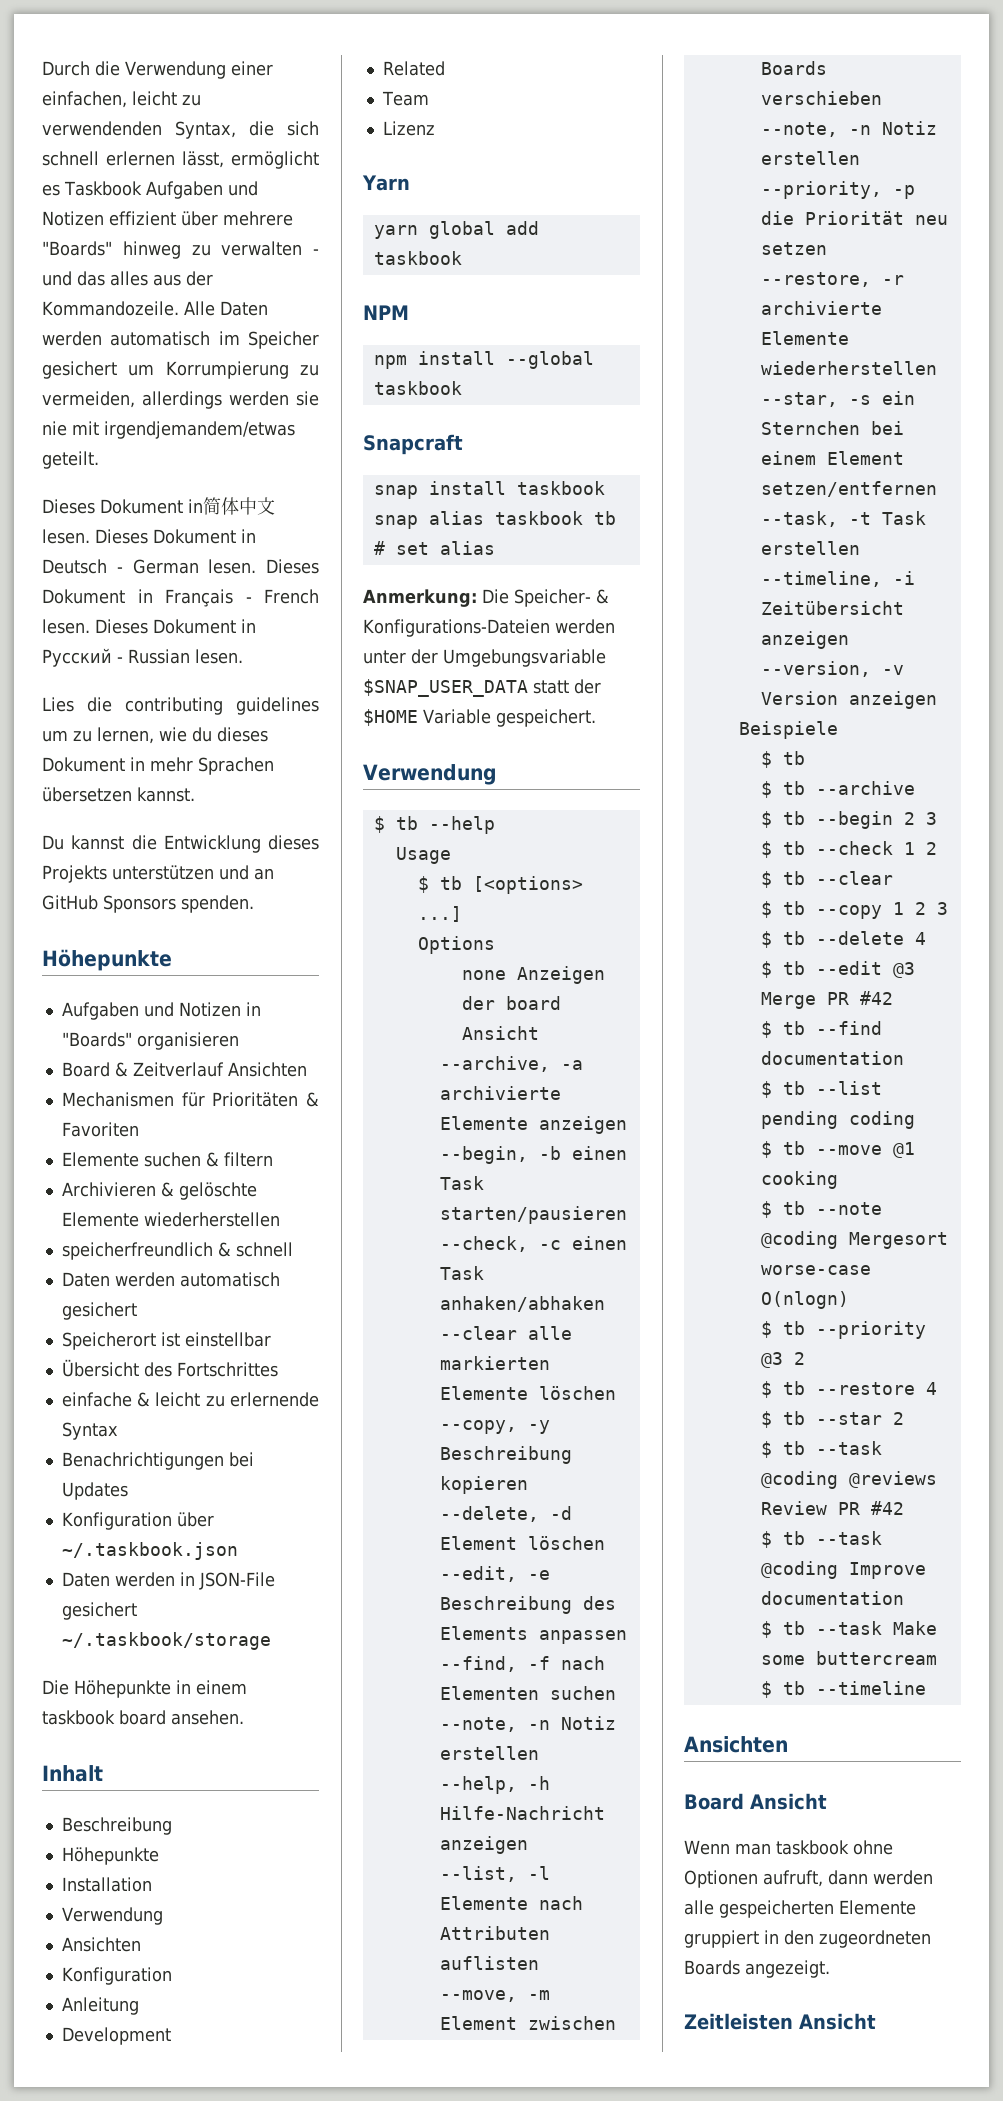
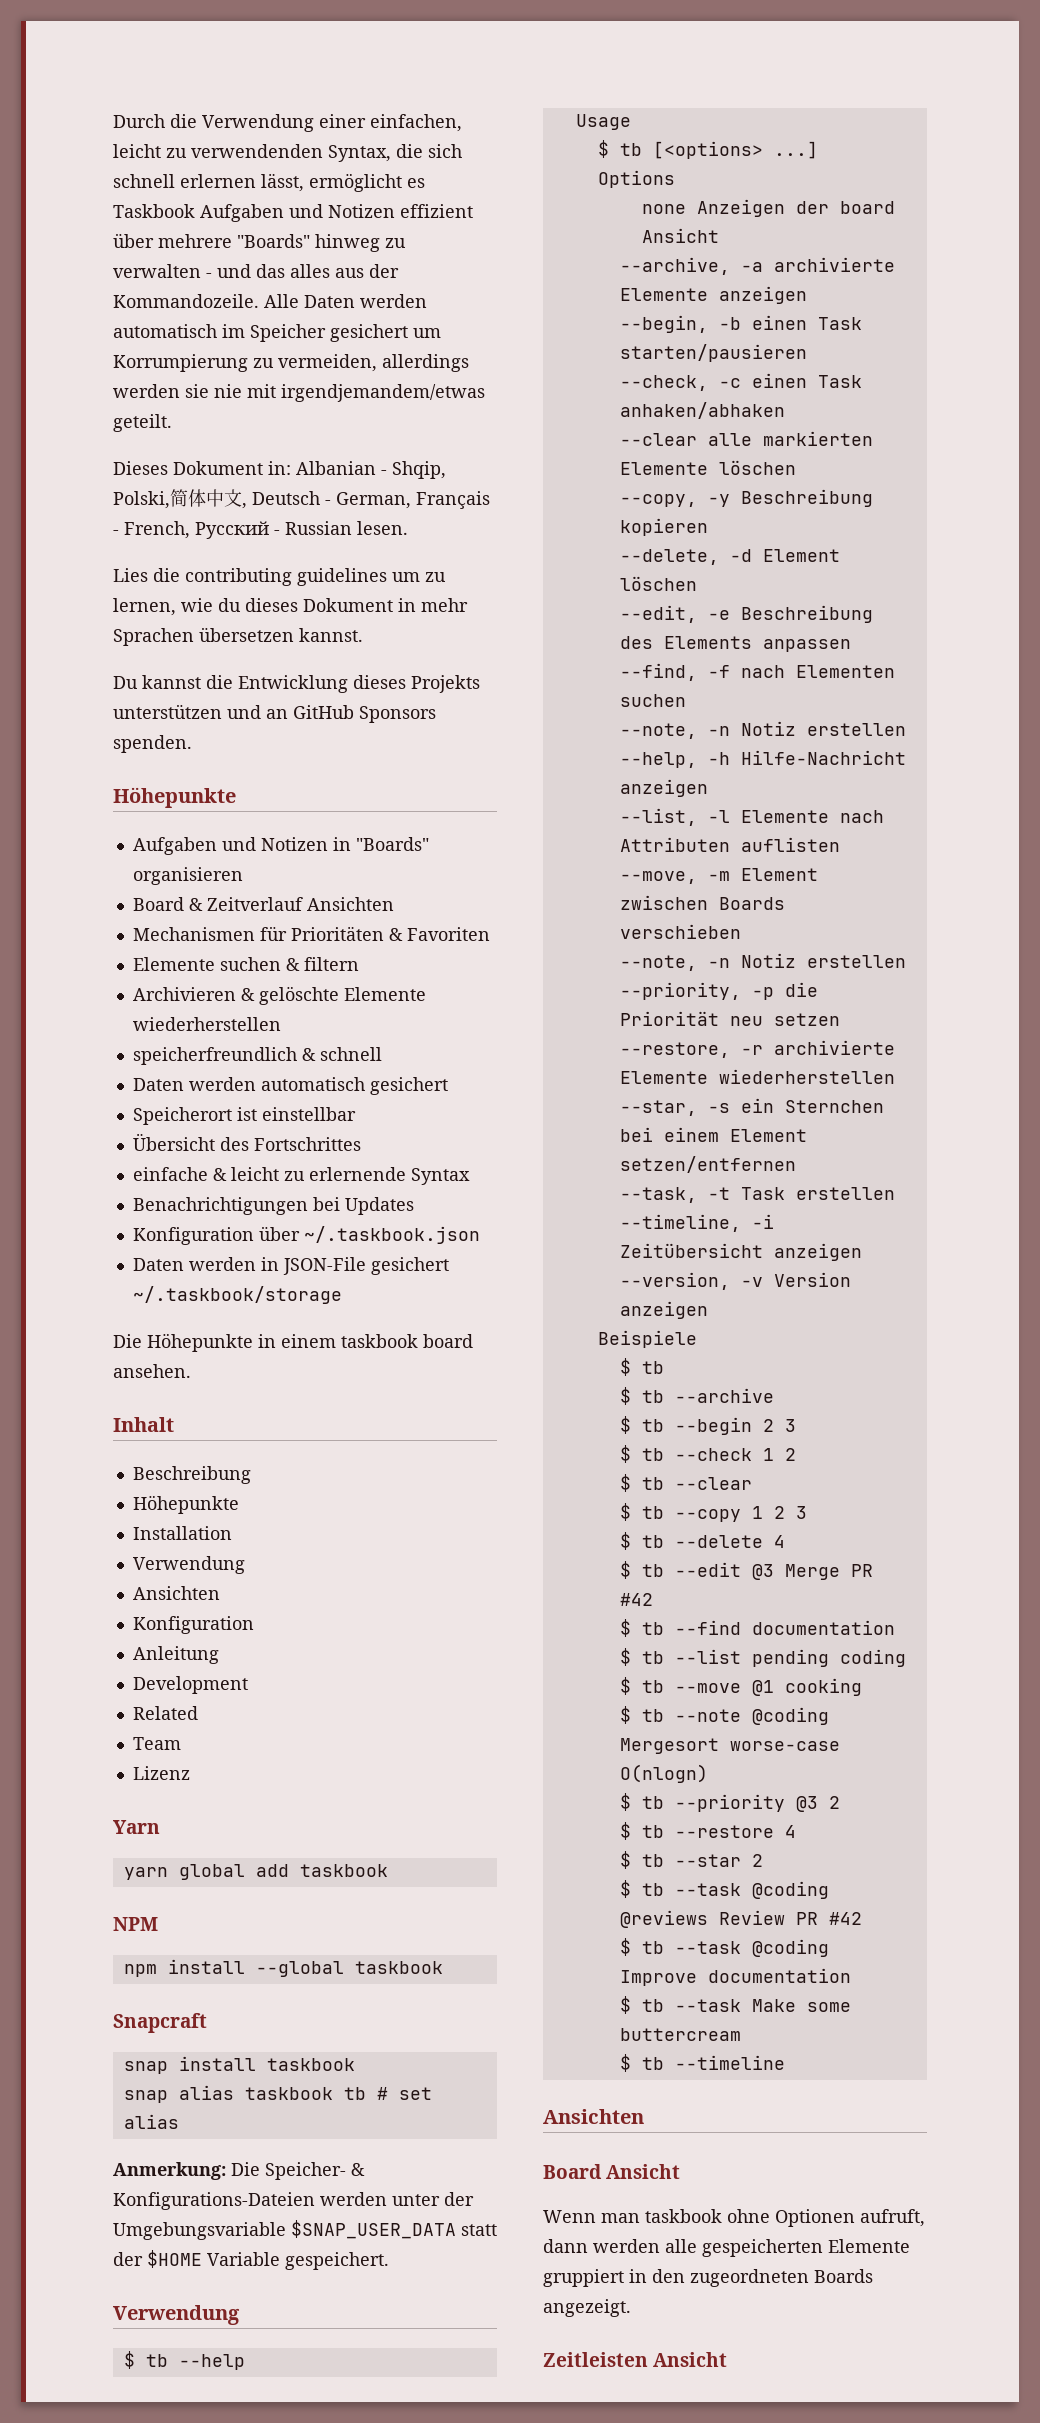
[188,497,275,515] [42,529,256,544] [42,559,319,574] [42,589,320,607] [42,619,256,634] in简体中文lesen. Dieses Dokument in Deutsch - German lesen. Dieses Dokument in Français - French lesen. Dieses Dokument in -> [268,461,446,479] [113,489,490,509] [113,521,190,539] in: Albanian - Shqip, Polski,简体中文, Deutsch - German, Français - French,

